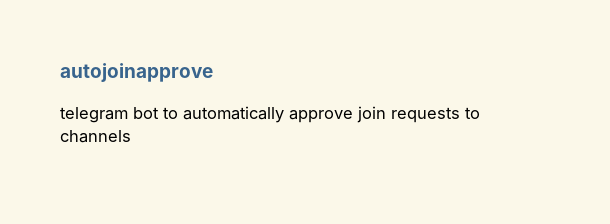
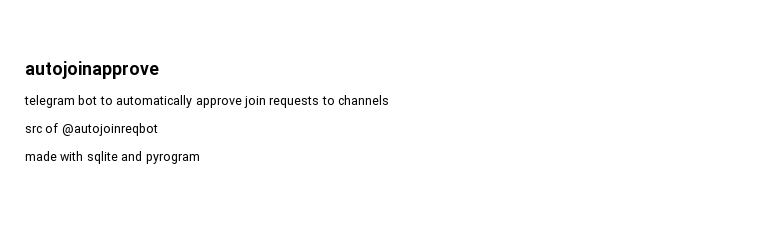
(131, 136) none -> [25,123,158,136] [25,151,200,164] // src of @autojoinreqbot // made with sqlite and pyrogram

